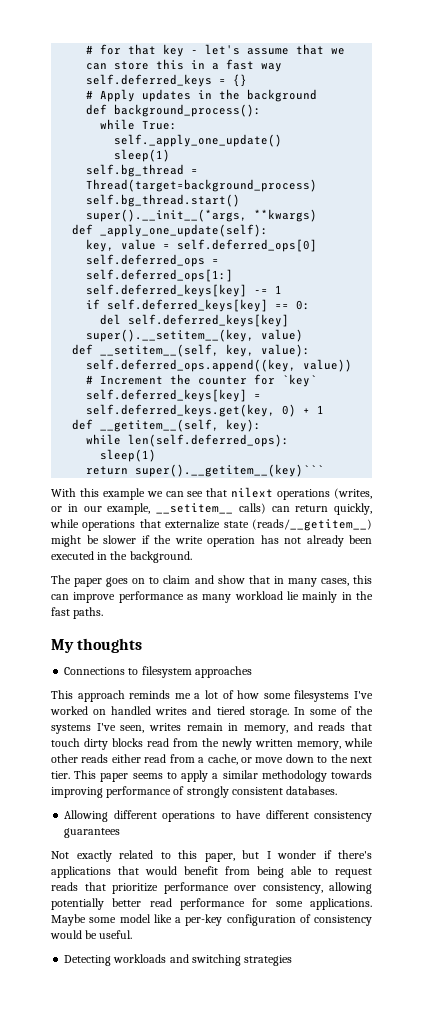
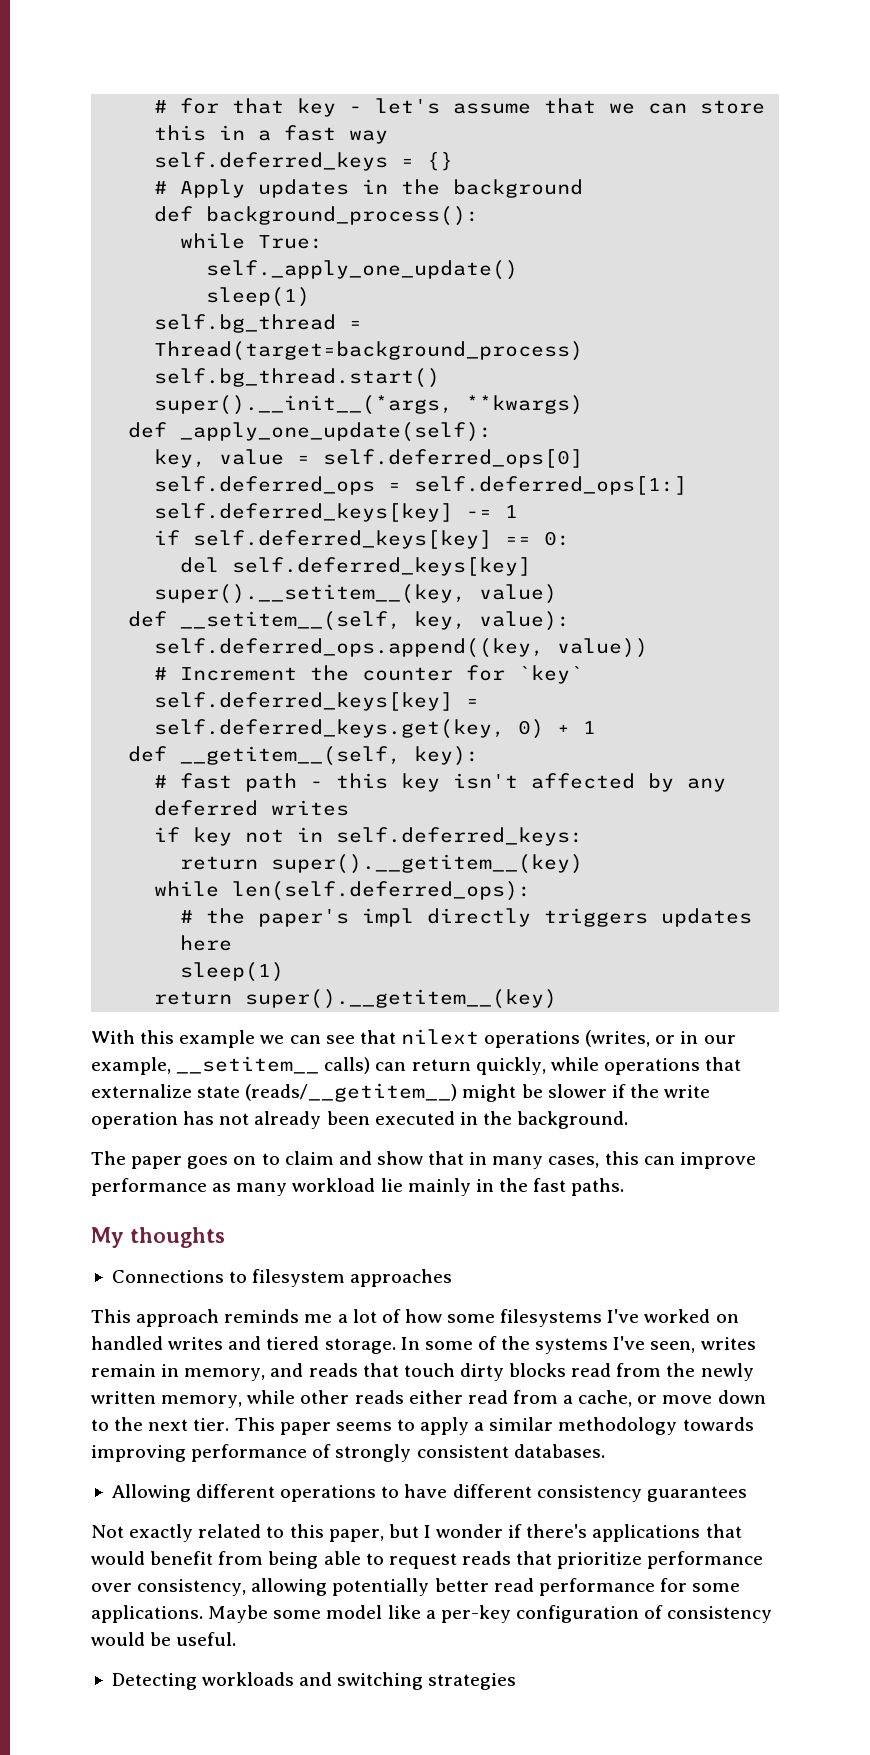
[86,434,290,447] while len(self.deferred_ops): -> [154,773,727,792] [154,800,350,816] [154,827,584,846] [180,854,584,874] [154,881,532,901] [180,908,753,927] [180,935,233,951] # fast path - this key isn't affected by any deferred writes // if key not in self.deferred_keys: // return super().__getitem__(key) // while len(self.deferred_ops): // # the paper's impl directly triggers updates here
[135,464,325,477] super().__getitem__(key)``` -> [245,989,558,1009] super().__getitem__(key)

